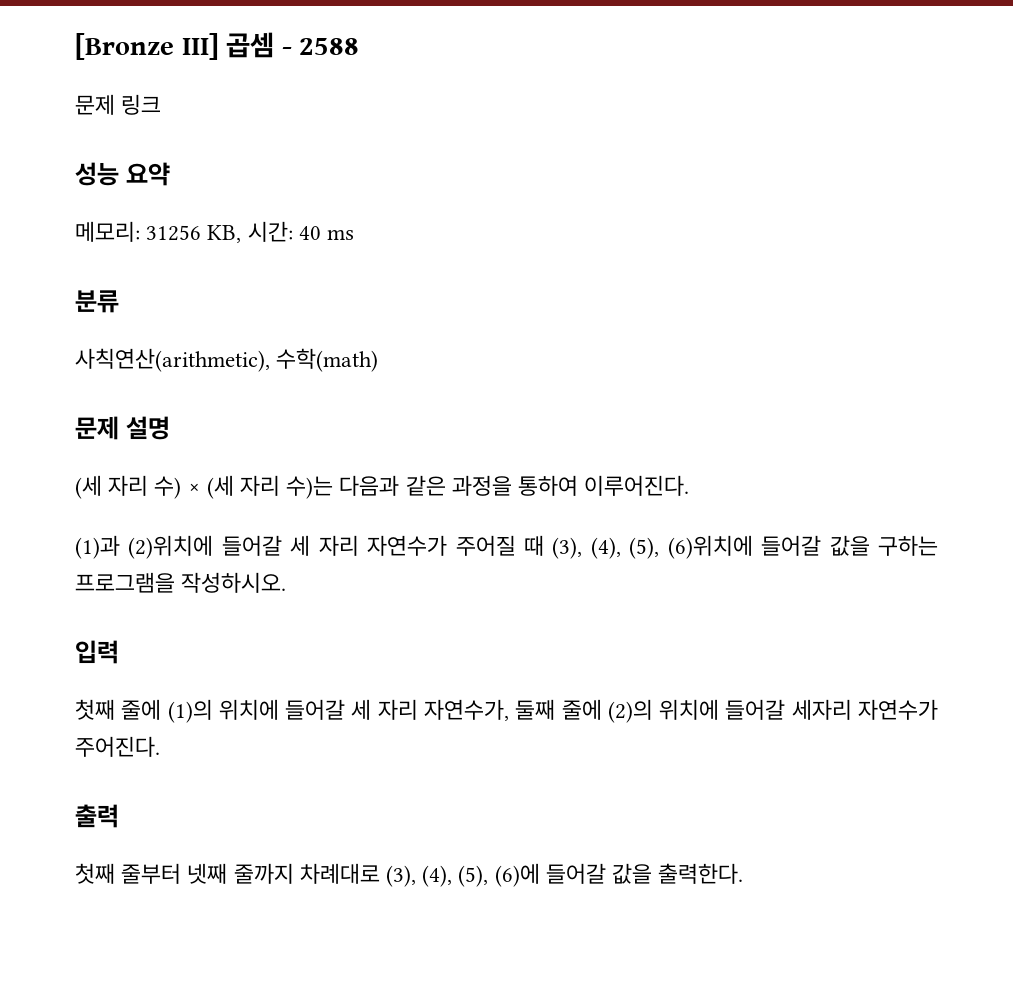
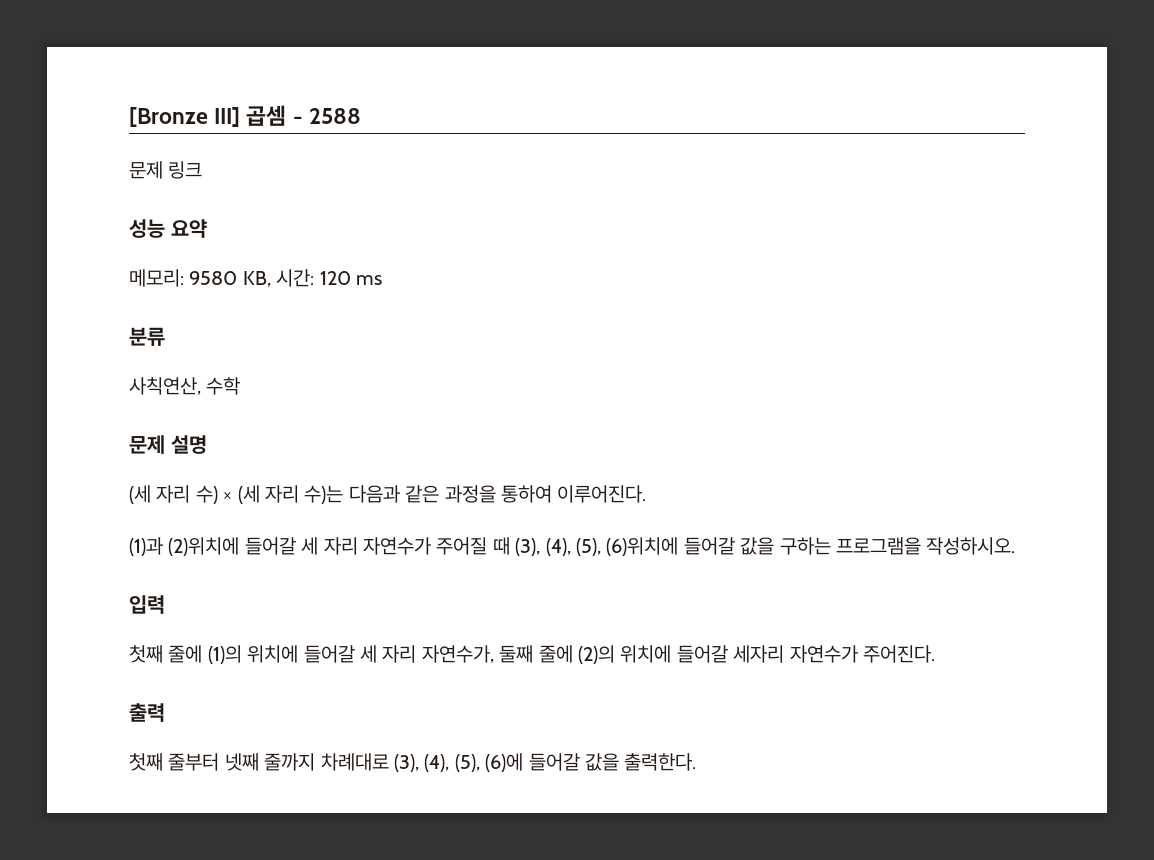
[146,225,202,241] 31256 -> [189,271,238,285] 9580
[298,226,321,240] 40 -> [319,271,351,285] 120
[75,348,379,372] 사칙연산(arithmetic), 수학(math) -> [129,377,241,395] 사칙연산, 수학

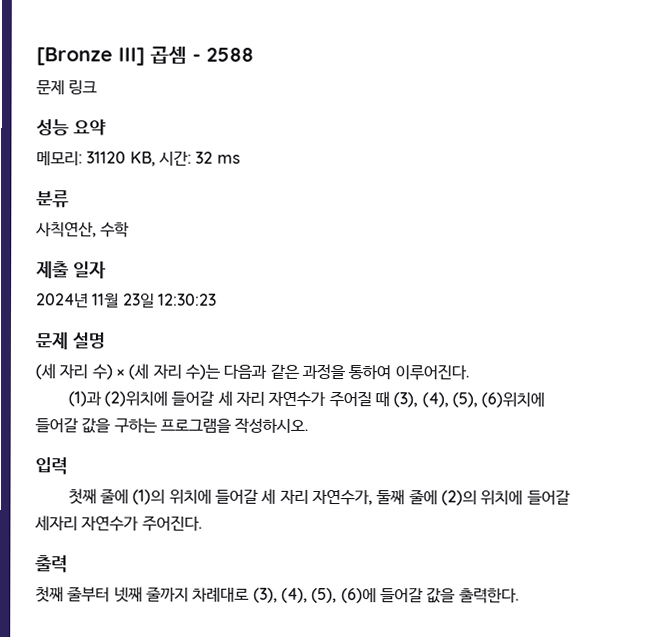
[189,271,238,285] 9580 -> [86,151,127,164] 31120
[319,271,351,285] 120 -> [195,151,214,164] 32
(241, 386) none -> [36,261,107,279] [36,292,217,308] // 제출 일자 // 2024년 11월 23일 12:30:23

